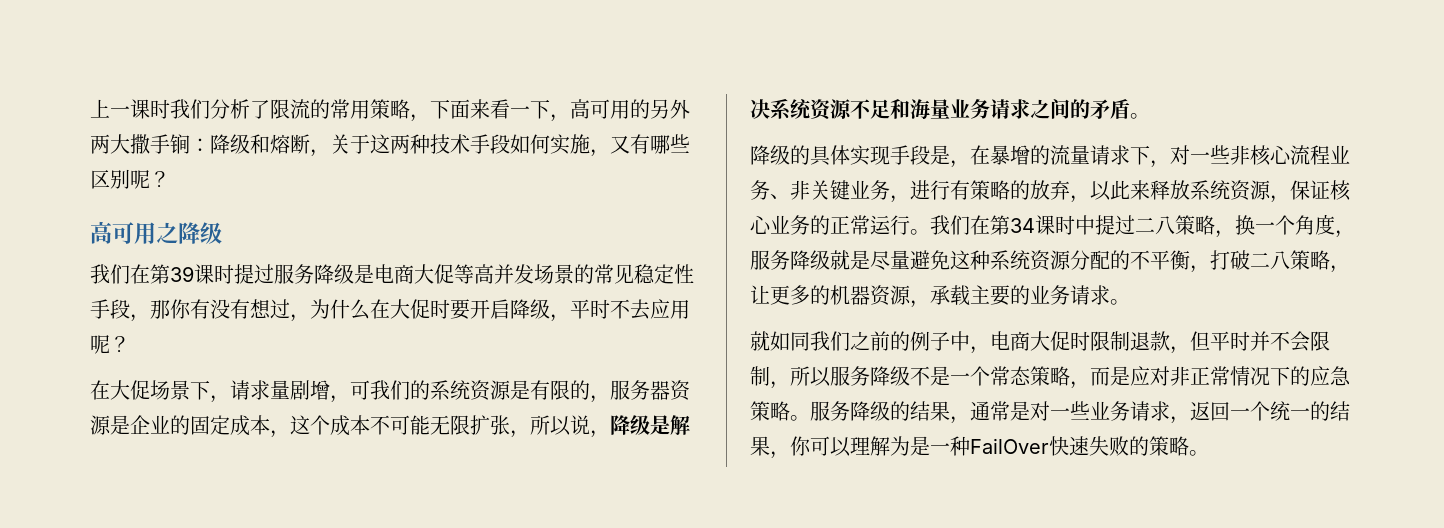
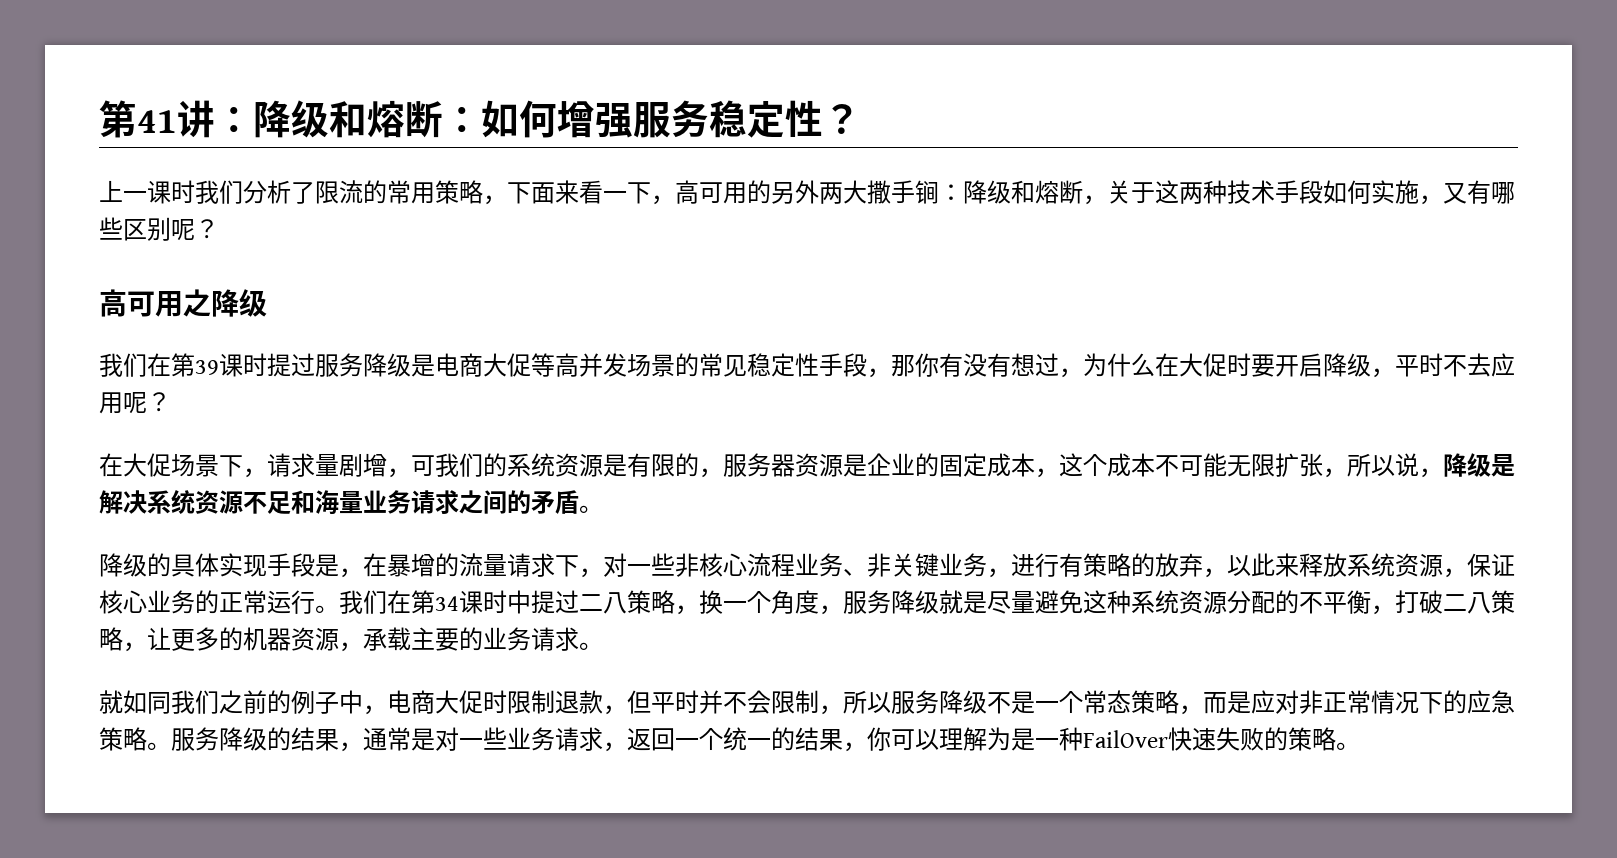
(90, 108) none -> [99,100,861,138] 第41讲：降级和熔断：如何增强服务稳定性？ //

